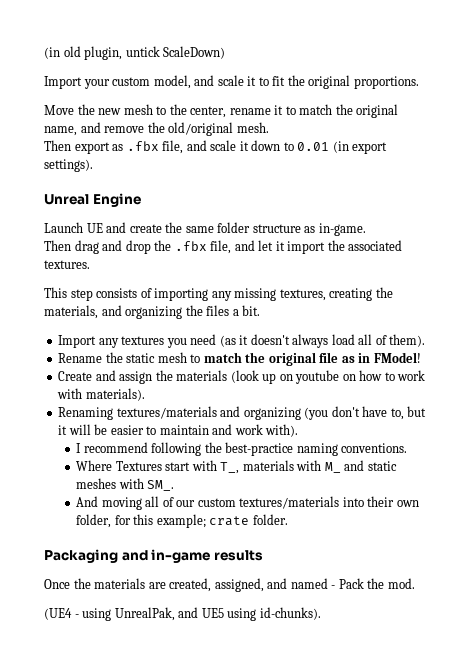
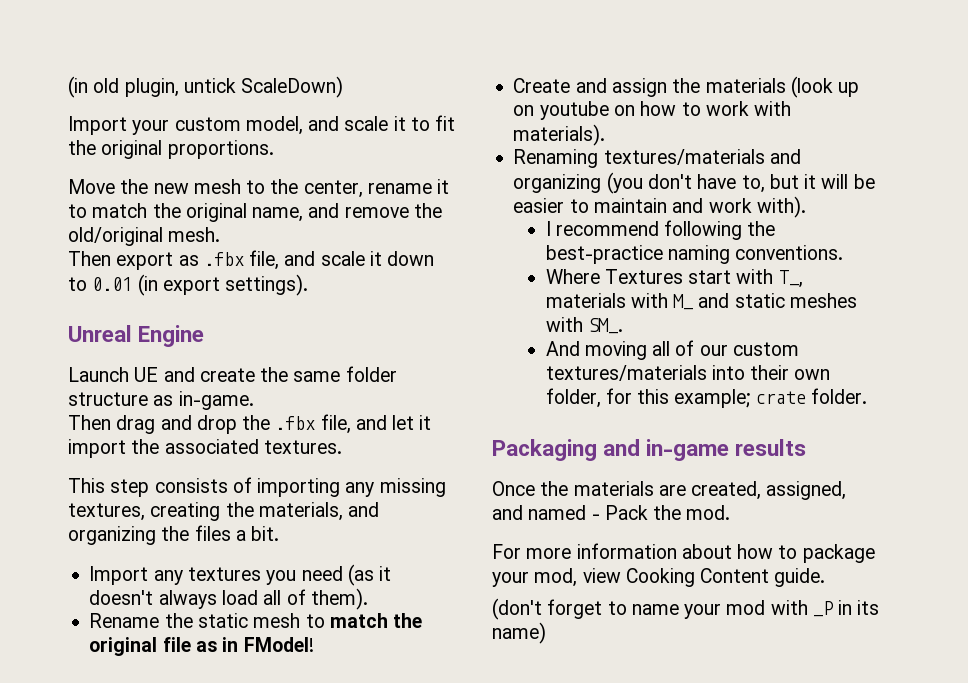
[44,607,321,621] (UE4 - using UnrealPak, and UE5 using id-chunks). -> [492,543,875,563] [492,568,826,587] [492,598,880,620] [492,622,546,644] For more information about how to package your mod, view Cooking Content guide. // (don't forget to name your mod with _P in its name)

